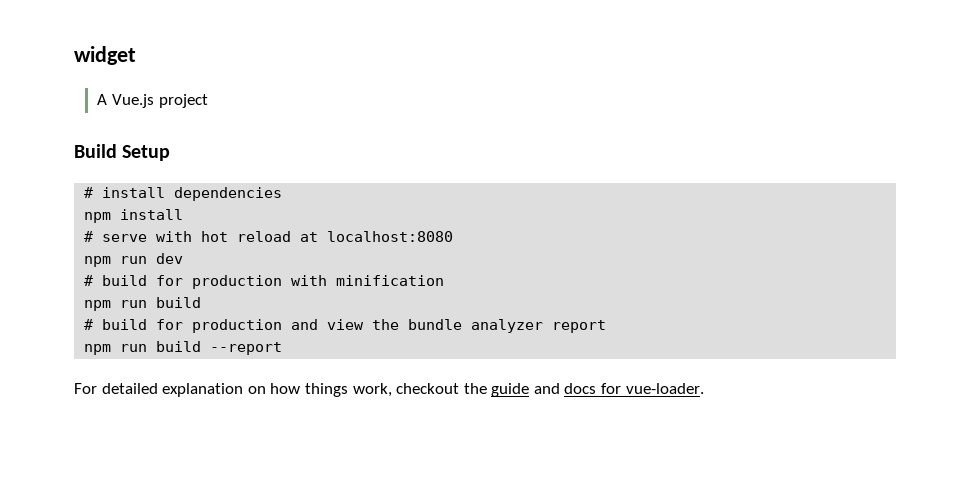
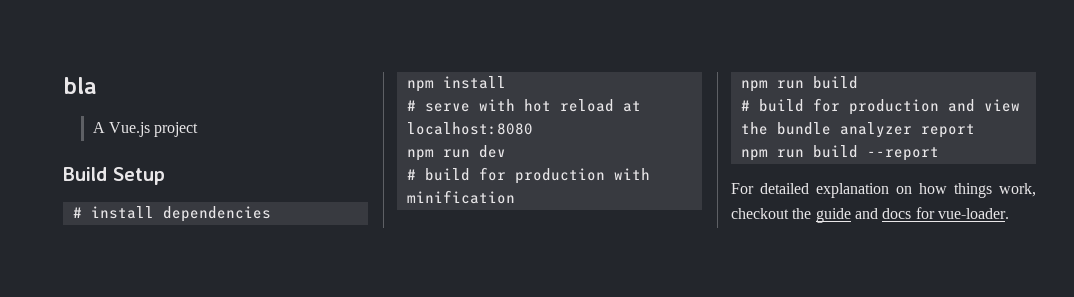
[74,46,136,65] widget -> [63,77,97,94] bla

